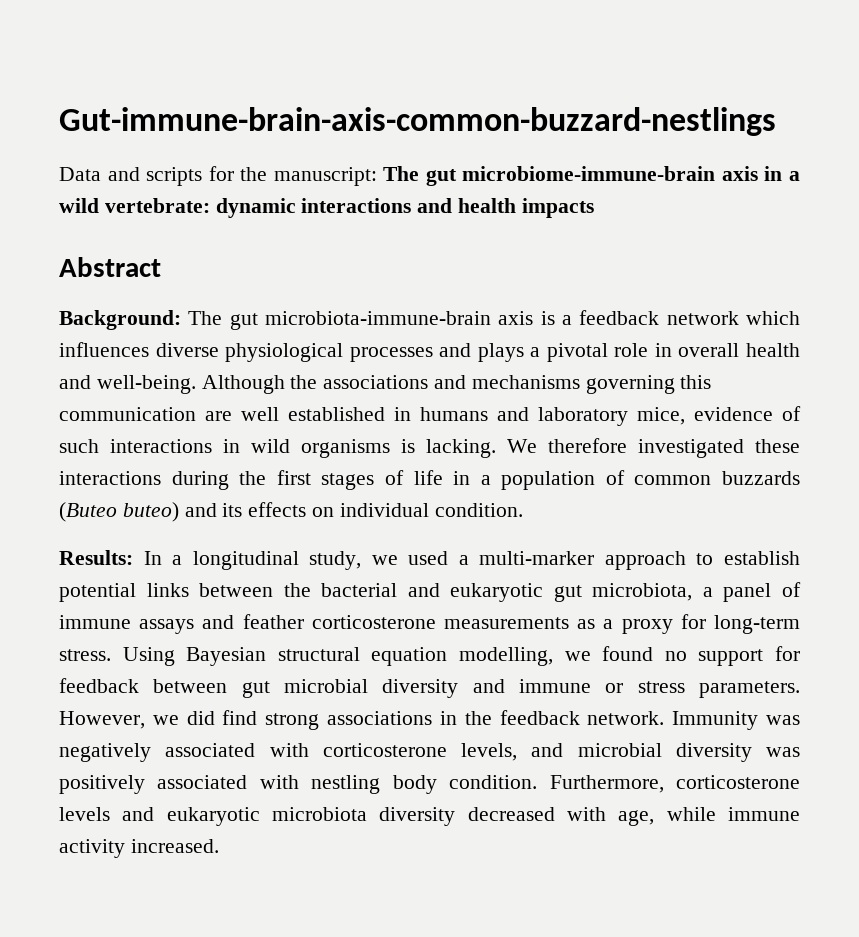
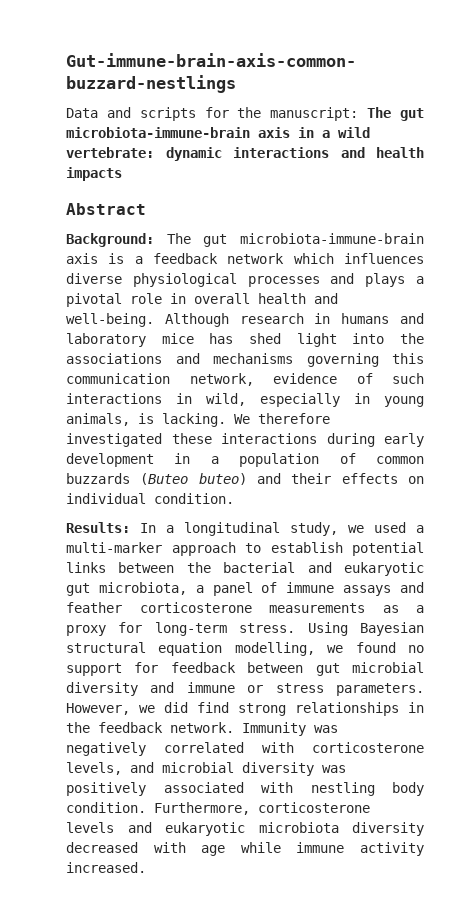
[462,166,716,181] microbiome-immune-brain -> [66,127,250,138] microbiota-immune-brain
(285, 384) none -> [239,313,425,324] [66,333,385,347] research in humans and laboratory mice has shed light into
[205,407,685,426] are well established in humans and laboratory mice, -> [189,373,254,386] network,
[251,439,390,458] wild organisms -> [206,393,424,407] [66,413,130,426] wild, especially in young animals,
[239,470,443,490] the first stages of life -> [384,433,424,447] [66,453,154,467] early development
[222,503,243,517] its -> [291,473,332,484] their
[327,711,433,725] associations -> [295,702,399,716] relationships
[165,743,256,757] associated -> [164,742,244,753] correlated
[618,810,655,826] age, -> [201,845,226,856] age

